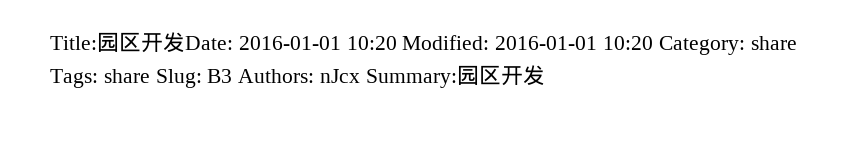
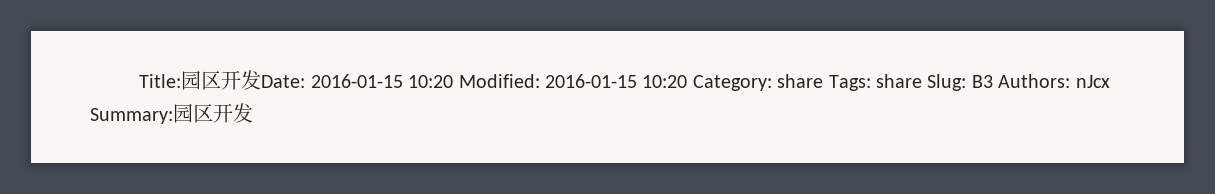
[238,36,341,50] 2016-01-01 -> [310,74,403,88] 2016-01-15
[495,36,598,50] 2016-01-01 -> [544,74,637,88] 2016-01-15

